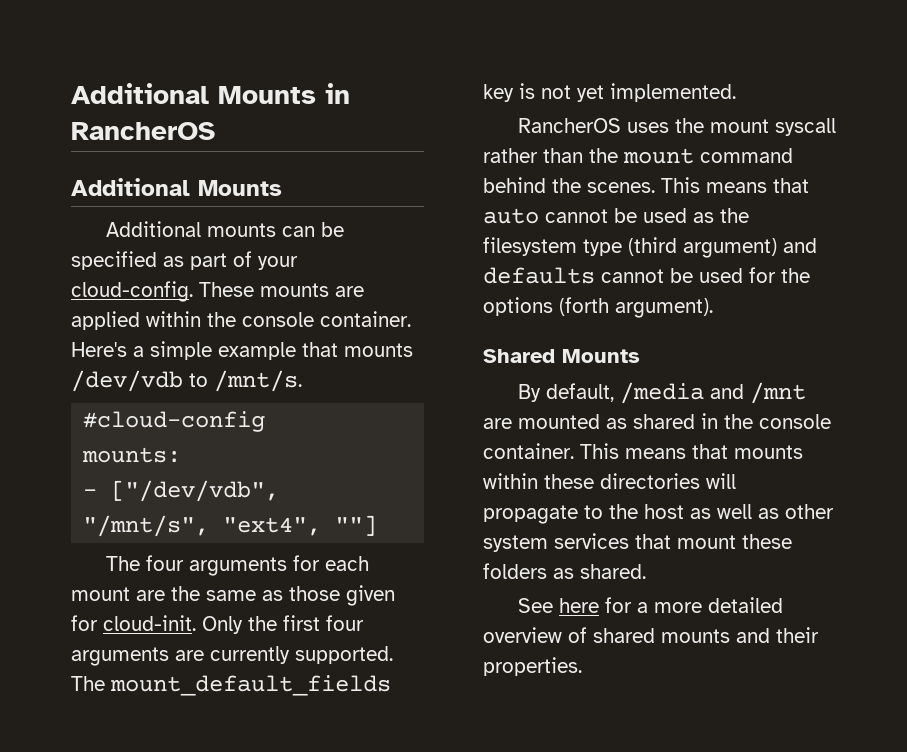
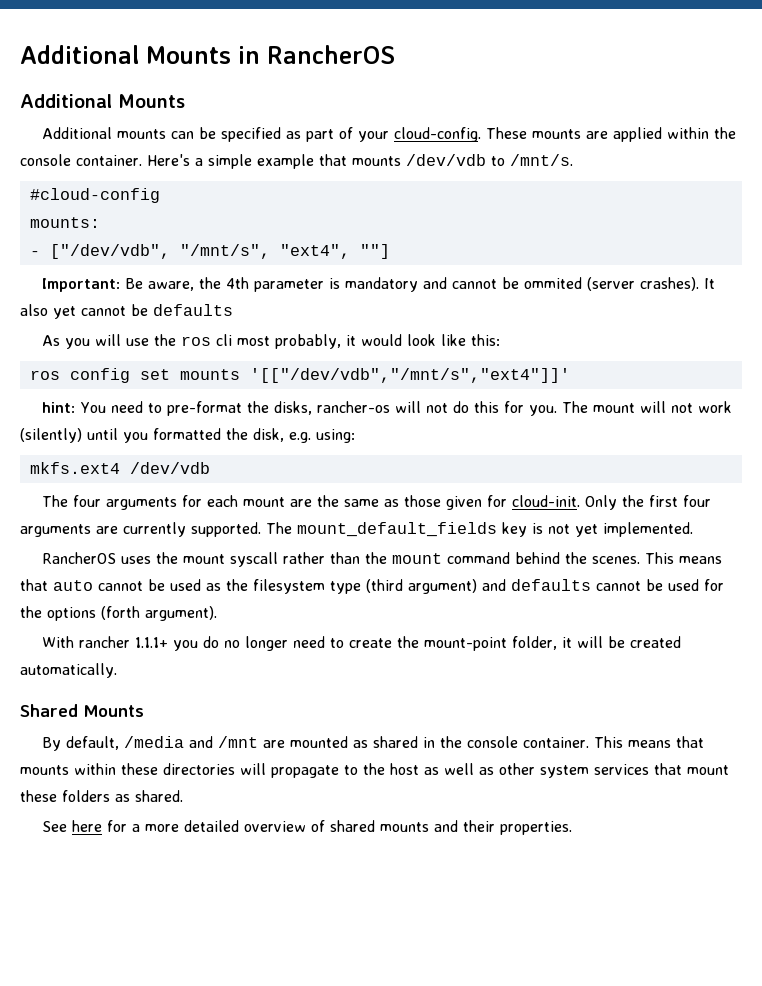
(378, 525) none -> [42,277,716,292] [20,304,233,319] [42,334,501,349] [29,368,570,383] [42,401,733,416] [20,428,355,443] [29,462,210,474] // Important: Be aware, the 4th parameter is mandatory and cannot be ommited (server crashes). It also yet cannot be defaults // As you will use the ros cli most probably, it would look like this: // ros config set mounts '[["/dev/vdb","/mnt/s","ext4"]]' // hint: You need to pre-format the disks, rancher-os will not do this for you. The mount will not work (silently) until you formatted the disk, e.g. using: // mkfs.ext4 /dev/vdb
(713, 308) none -> [42,636,682,651] [20,663,117,678] // With rancher 1.1.1+ you do no longer need to create the mount-point folder, it will be created automatically.

